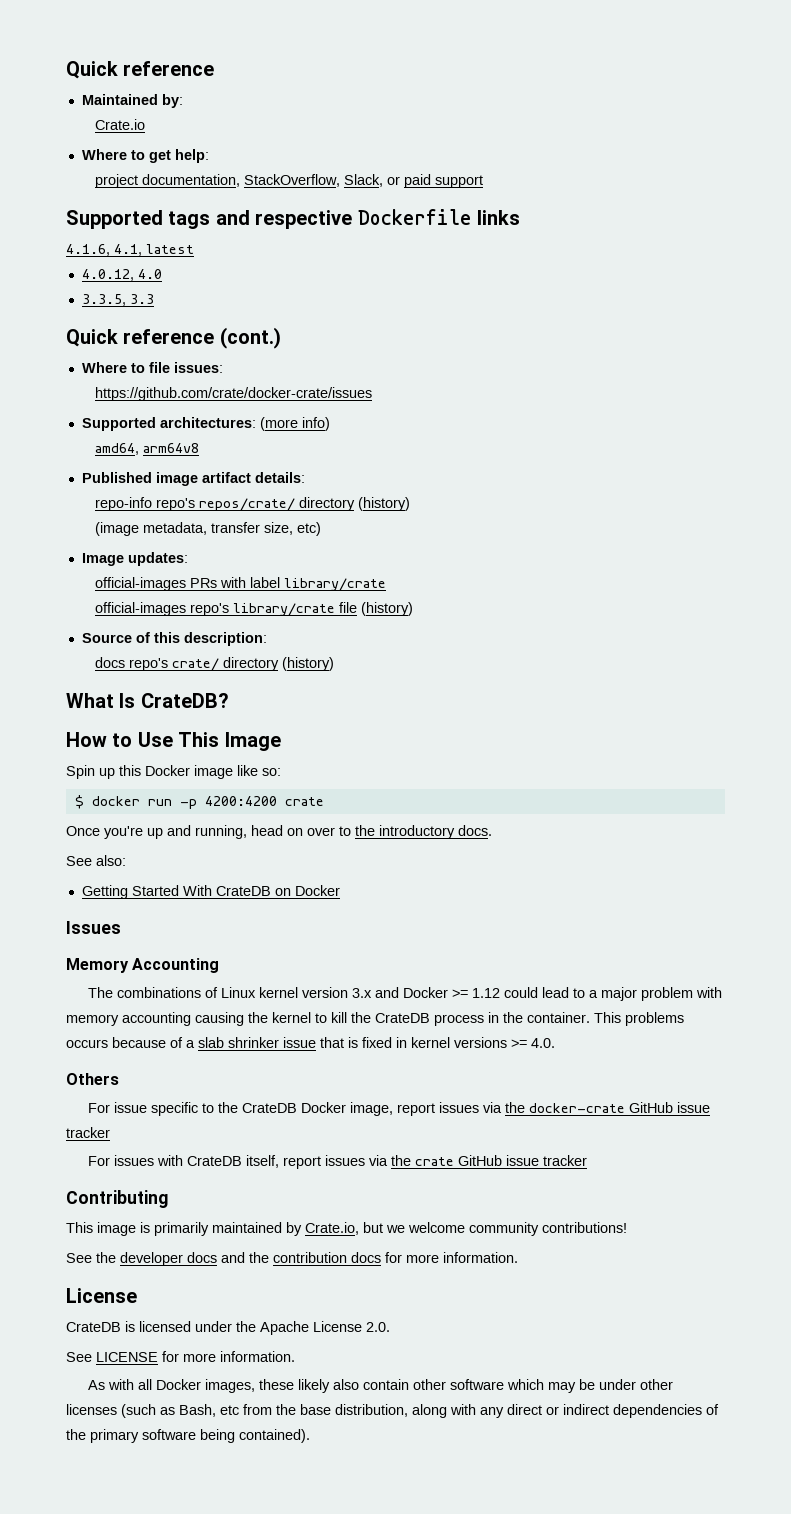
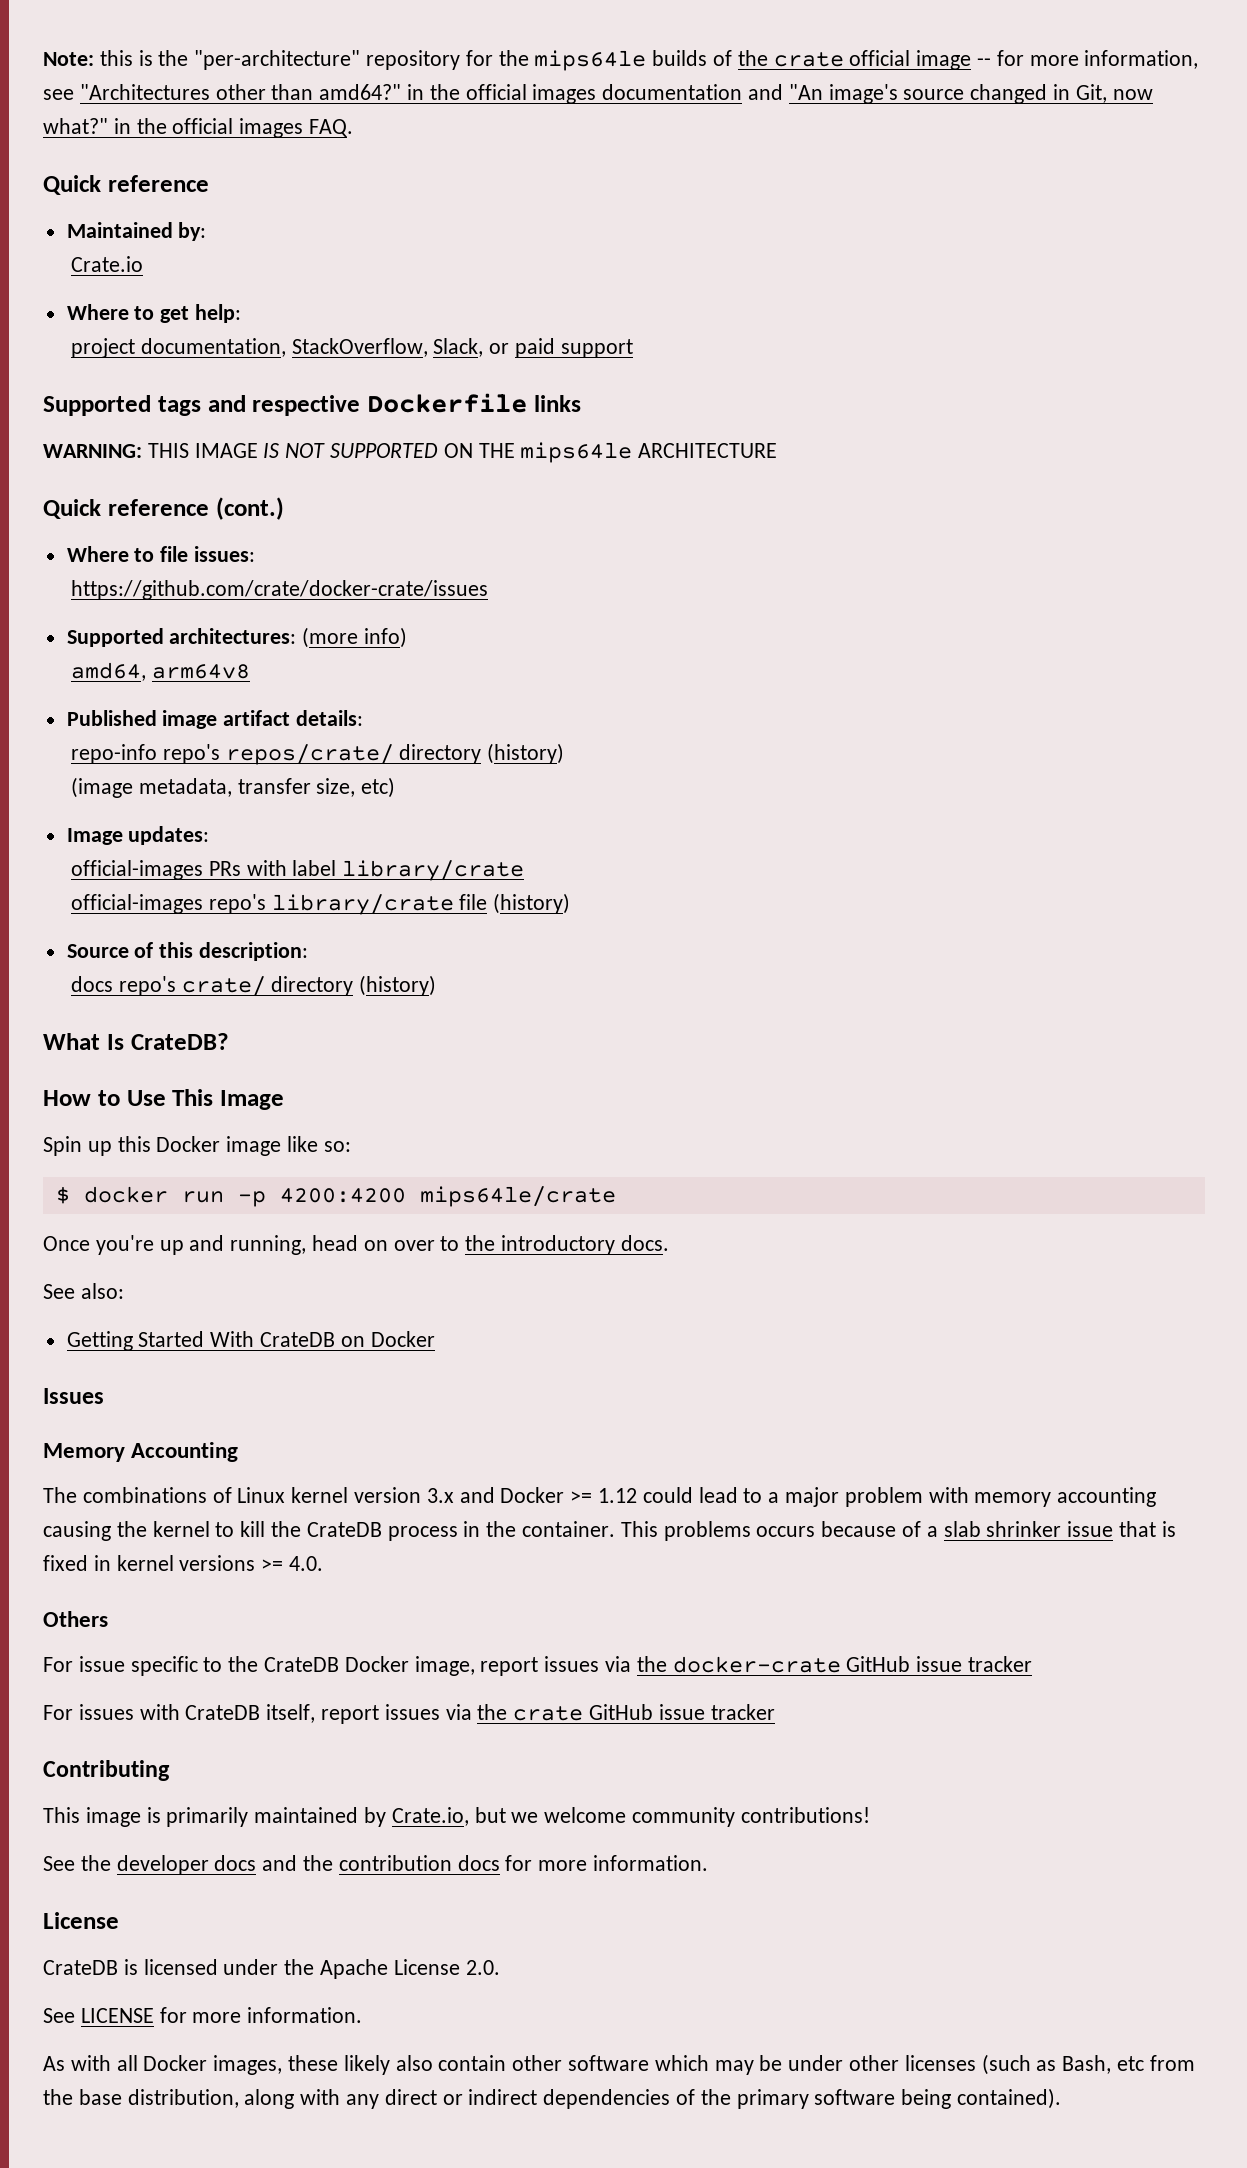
(66, 70) none -> [43,50,1199,71] [43,84,1153,104] [43,118,354,138] Note: this is the "per-architecture" repository for the mips64le builds of the crate official image -- for more information, see "Architectures other than amd64?" in the official images documentation and "An image's source changed in Git, now what?" in the official images FAQ. //
[66,244,194,256] [81,269,162,281] [81,294,154,306] 4.1.6, 4.1, latest // 4.0.12, 4.0 // 3.3.5, 3.3 -> [43,442,778,463] WARNING: THIS IMAGE IS NOT SUPPORTED ON THE mips64le ARCHITECTURE
[284,797,324,806] crate -> [419,1186,616,1207] mips64le/crate

